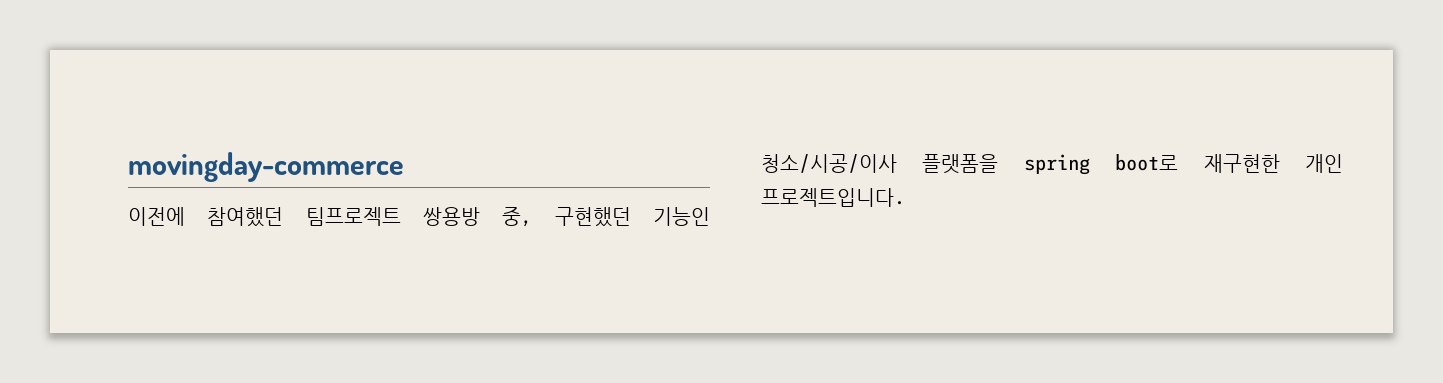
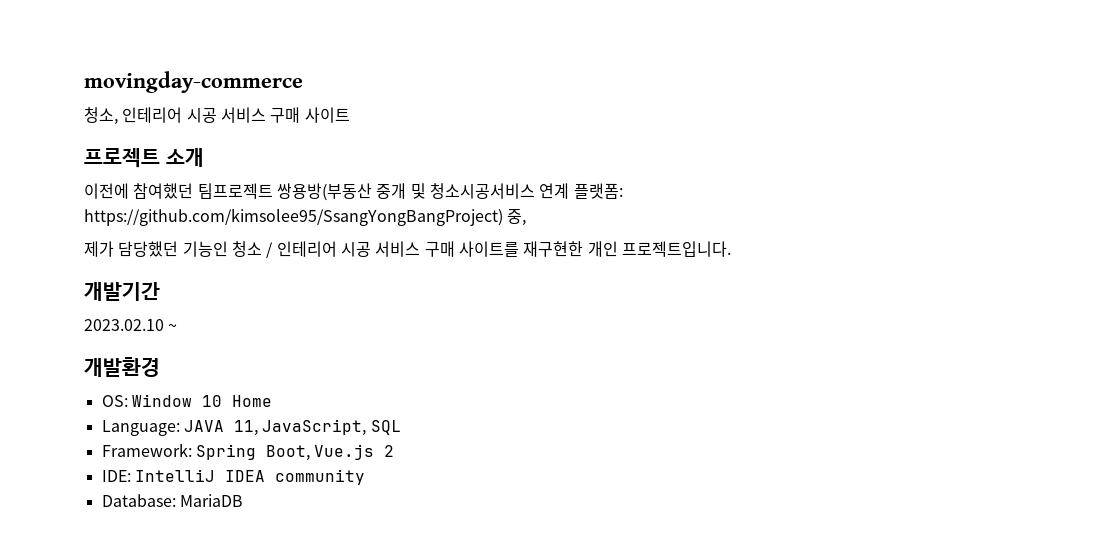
[128,207,710,227] [761,154,1343,175] [761,188,905,207] 이전에 참여했던 팀프로젝트 쌍용방 중, 구현했던 기능인 청소/시공/이사 플랫폼을 spring boot로 재구현한 개인 프로젝트입니다. -> [84,107,350,125] [84,148,204,168] [84,183,623,201] [84,208,527,226] [84,241,731,258] [84,282,160,301] [84,319,178,331] [84,357,160,377] [101,394,272,407] [101,419,401,436] [101,443,395,461] [101,469,365,485] [101,494,243,507] 청소, 인테리어 시공 서비스 구매 사이트 // 프로젝트 소개 // 이전에 참여했던 팀프로젝트 쌍용방(부동산 중개 및 청소시공서비스 연계 플랫폼: https://github.com/kimsolee95/SsangYongBangProject) 중, // 제가 담당했던 기능인 청소 / 인테리어 시공 서비스 구매 사이트를 재구현한 개인 프로젝트입니다. // 개발기간 // 2023.02.10 ~ // 개발환경 // OS: Window 10 Home // Language: JAVA 11, JavaScript, SQL // Framework: Spring Boot, Vue.js 2 // IDE: IntelliJ IDEA community // Database: MariaDB

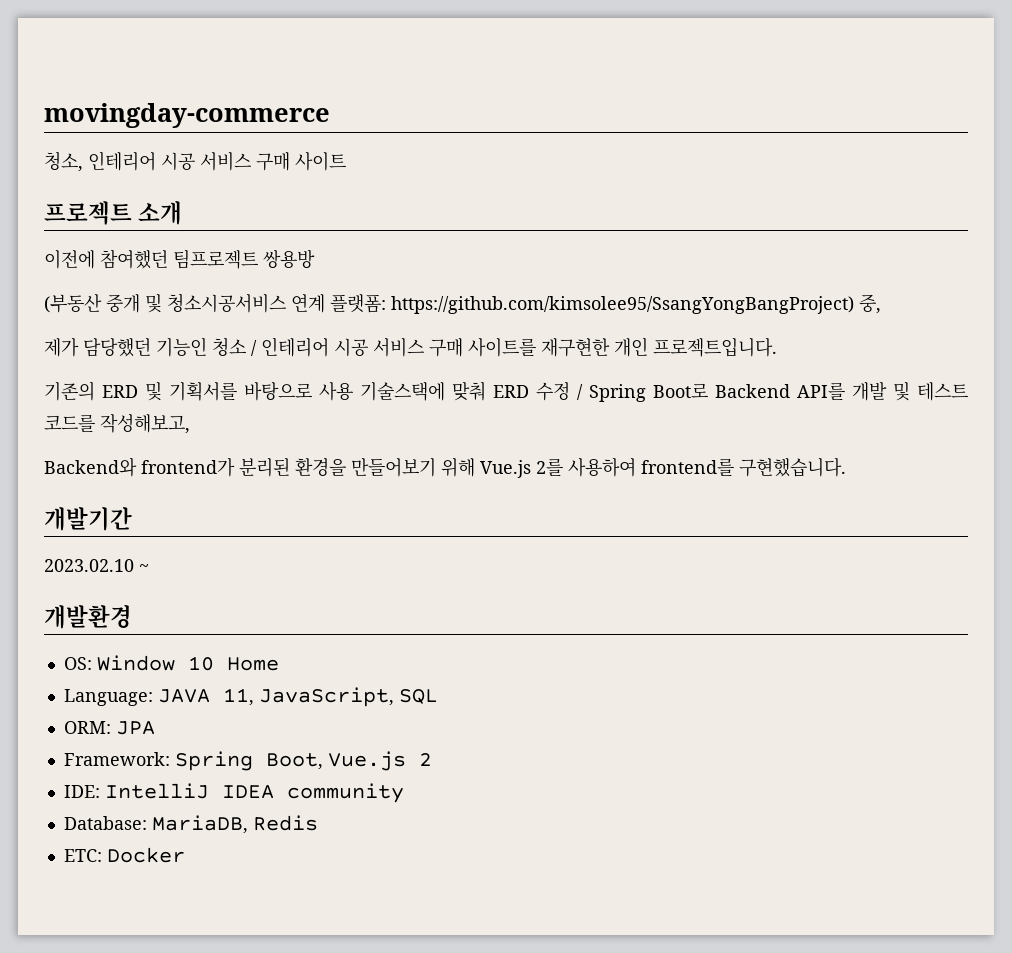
[276,183,372,201] 쌍용방(부동산 -> [263,249,315,269] [44,294,102,313] 쌍용방 // (부동산
(731, 249) none -> [44,381,968,402] [44,414,190,434] [44,457,846,478] // 기존의 ERD 및 기획서를 바탕으로 사용 기술스택에 맞춰 ERD 수정 / Spring Boot로 Backend API를 개발 및 테스트 코드를 작성해보고, // Backend와 frontend가 분리된 환경을 만들어보기 위해 Vue.js 2를 사용하여 frontend를 구현했습니다.
(401, 427) none -> [63,721,155,735] // ORM: JPA
[179,494,243,507] MariaDB -> [151,815,318,834] [63,847,185,863] MariaDB, Redis // ETC: Docker

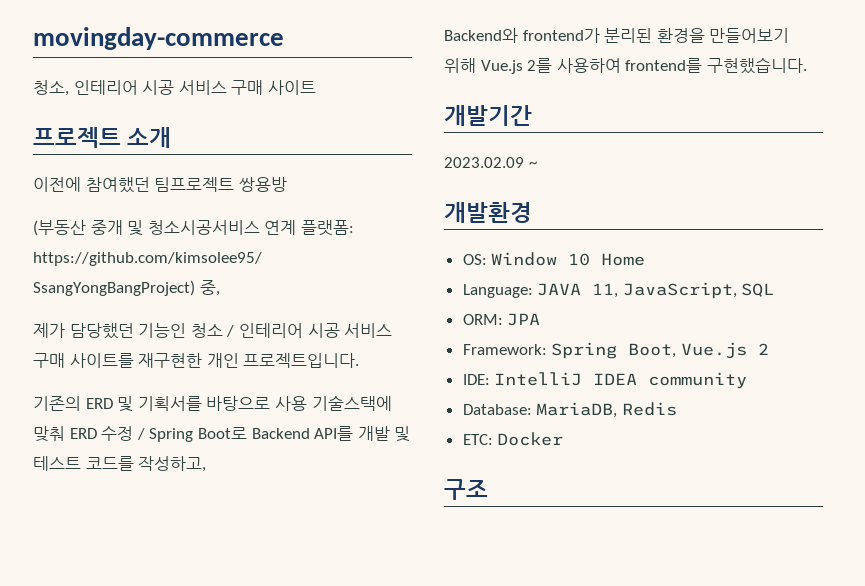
[100,414,190,434] 작성해보고, -> [138,456,207,472] 작성하고,
[44,559,134,572] 2023.02.10 -> [444,157,524,168] 2023.02.09
(185, 855) none -> [444,479,488,500] // 구조

